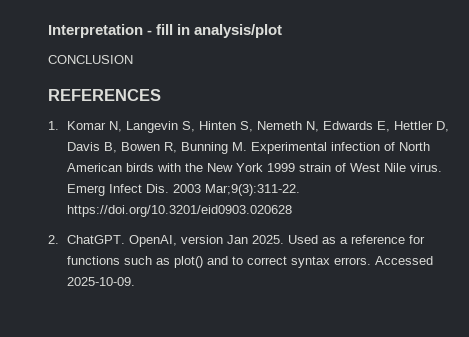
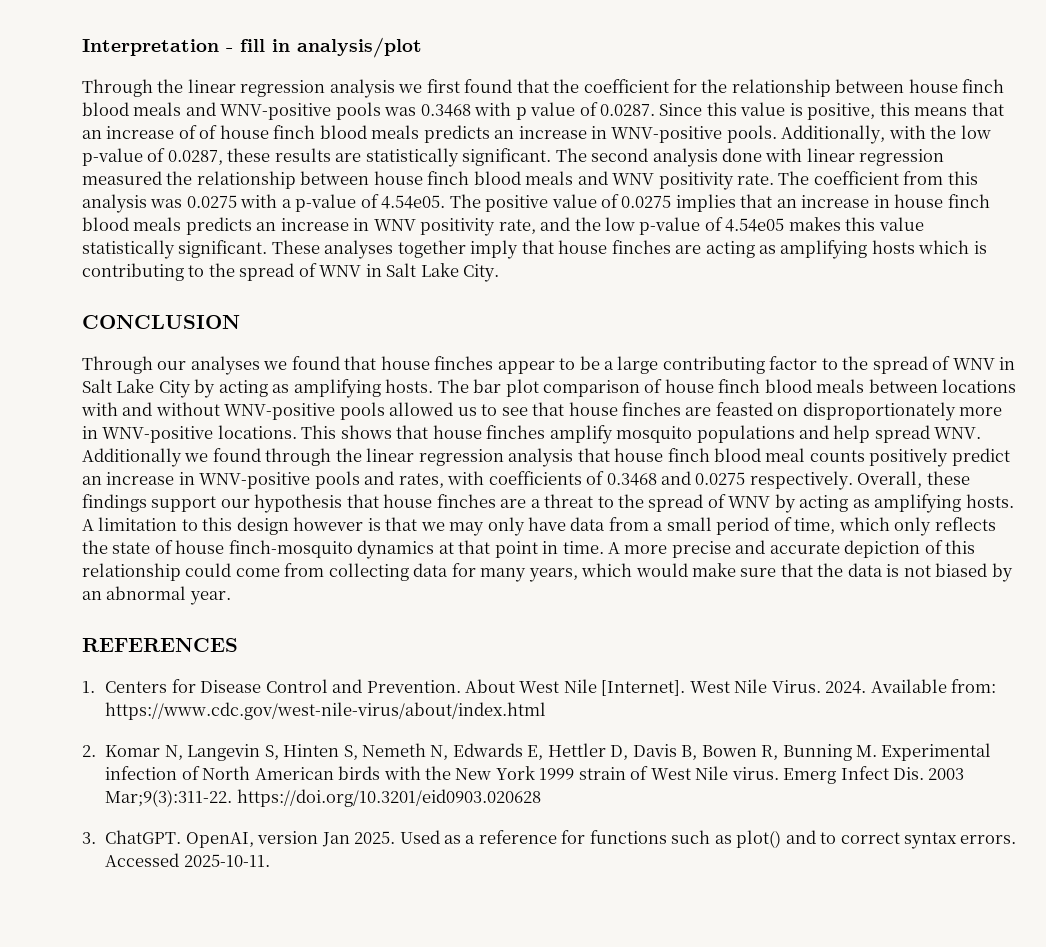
[48,55,133,64] [48,89,161,101] [48,121,59,130] CONCLUSION // REFERENCES // 1. -> [82,79,1005,98] [82,102,1004,120] [82,125,991,144] [82,148,945,167] [82,171,978,190] [82,194,990,213] [82,217,924,236] [82,240,987,259] [82,263,500,282] [82,315,240,329] [82,356,1016,375] [82,379,1017,398] [81,402,1003,421] [82,425,982,444] [82,448,1010,467] [82,471,970,490] [82,494,1014,513] [82,517,996,536] [82,540,976,559] [82,563,1013,582] [82,586,231,605] [82,638,238,652] [82,679,997,696] [105,702,547,720] [82,745,96,757] Through the linear regression analysis we first found that the coefficient for the relationship between house finch blood meals and WNV-positive pools was 0.3468 with p value of 0.0287. Since this value is positive, this means that an increase of of house finch blood meals predicts an increase in WNV-positive pools. Additionally, with the low p-value of 0.0287, these results are statistically significant. The second analysis done with linear regression measured the relationship between house finch blood meals and WNV positivity rate. The coefficient from this analysis was 0.0275 with a p-value of 4.54e05. The positive value of 0.0275 implies that an increase in house finch blood meals predicts an increase in WNV positivity rate, and the low p-value of 4.54e05 makes this value statistically significant. These analyses together imply that house finches are acting as amplifying hosts which is contributing to the spread of WNV in Salt Lake City. // CONCLUSION // Through our analyses we found that house finches appear to be a large contributing factor to the spread of WNV in Salt Lake City by acting as amplifying hosts. The bar plot comparison of house finch blood meals between locations with and without WNV-positive pools allowed us to see that house finches are feasted on disproportionately more in WNV-positive locations. This shows that house finches amplify mosquito populations and help spread WNV. Additionally we found through the linear regression analysis that house finch blood meal counts positively predict an increase in WNV-positive pools and rates, with coefficients of 0.3468 and 0.0275 respectively. Overall, these findings support our hypothesis that house finches are a threat to the spread of WNV by acting as amplifying hosts. A limitation to this design however is that we may only have data from a small period of time, which only reflects the state of house finch-mosquito dynamics at that point in time. A more precise and accurate depiction of this relationship could come from collecting data for many years, which would make sure that the data is not biased by an abnormal year. // REFERENCES // 1. Centers for Disease Control and Prevention. About West Nile [Internet]. West Nile Virus. 2024. Available from: https://www.cdc.gov/west-nile-virus/about/index.html // 2.
[48,235,59,244] 2. -> [82,832,96,844] 3.
[66,277,135,286] 2025-10-09. -> [183,854,270,867] 2025-10-11.

